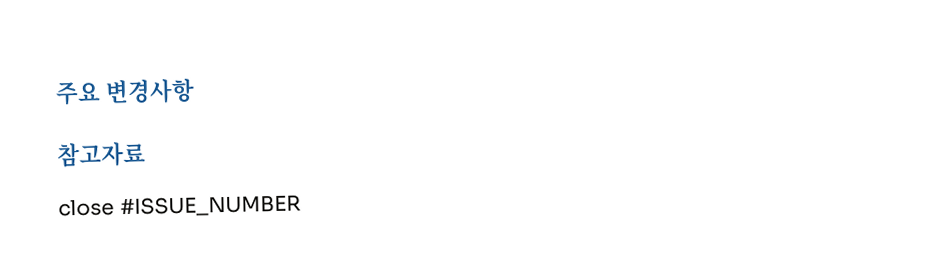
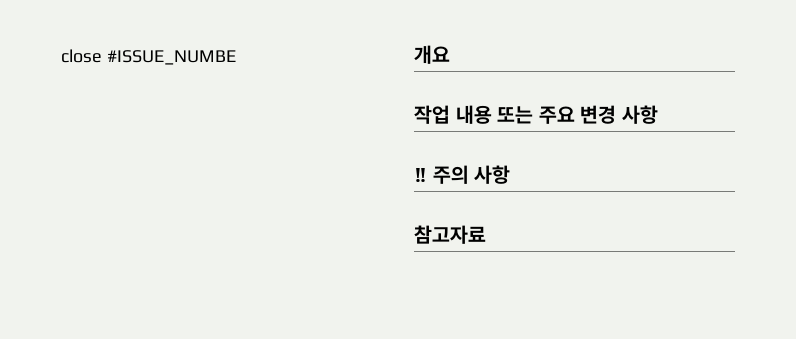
[55,78,196,106] 주요 변경사항 -> [61,49,236,65] [414,45,450,64] [414,105,658,124] [414,165,511,184] close #ISSUE_NUMBE // 개요 // 작업 내용 또는 주요 변경 사항 // ‼ 주의 사항
[58,194,301,218] // close #ISSUE_NUMBER -> (486, 234) none

